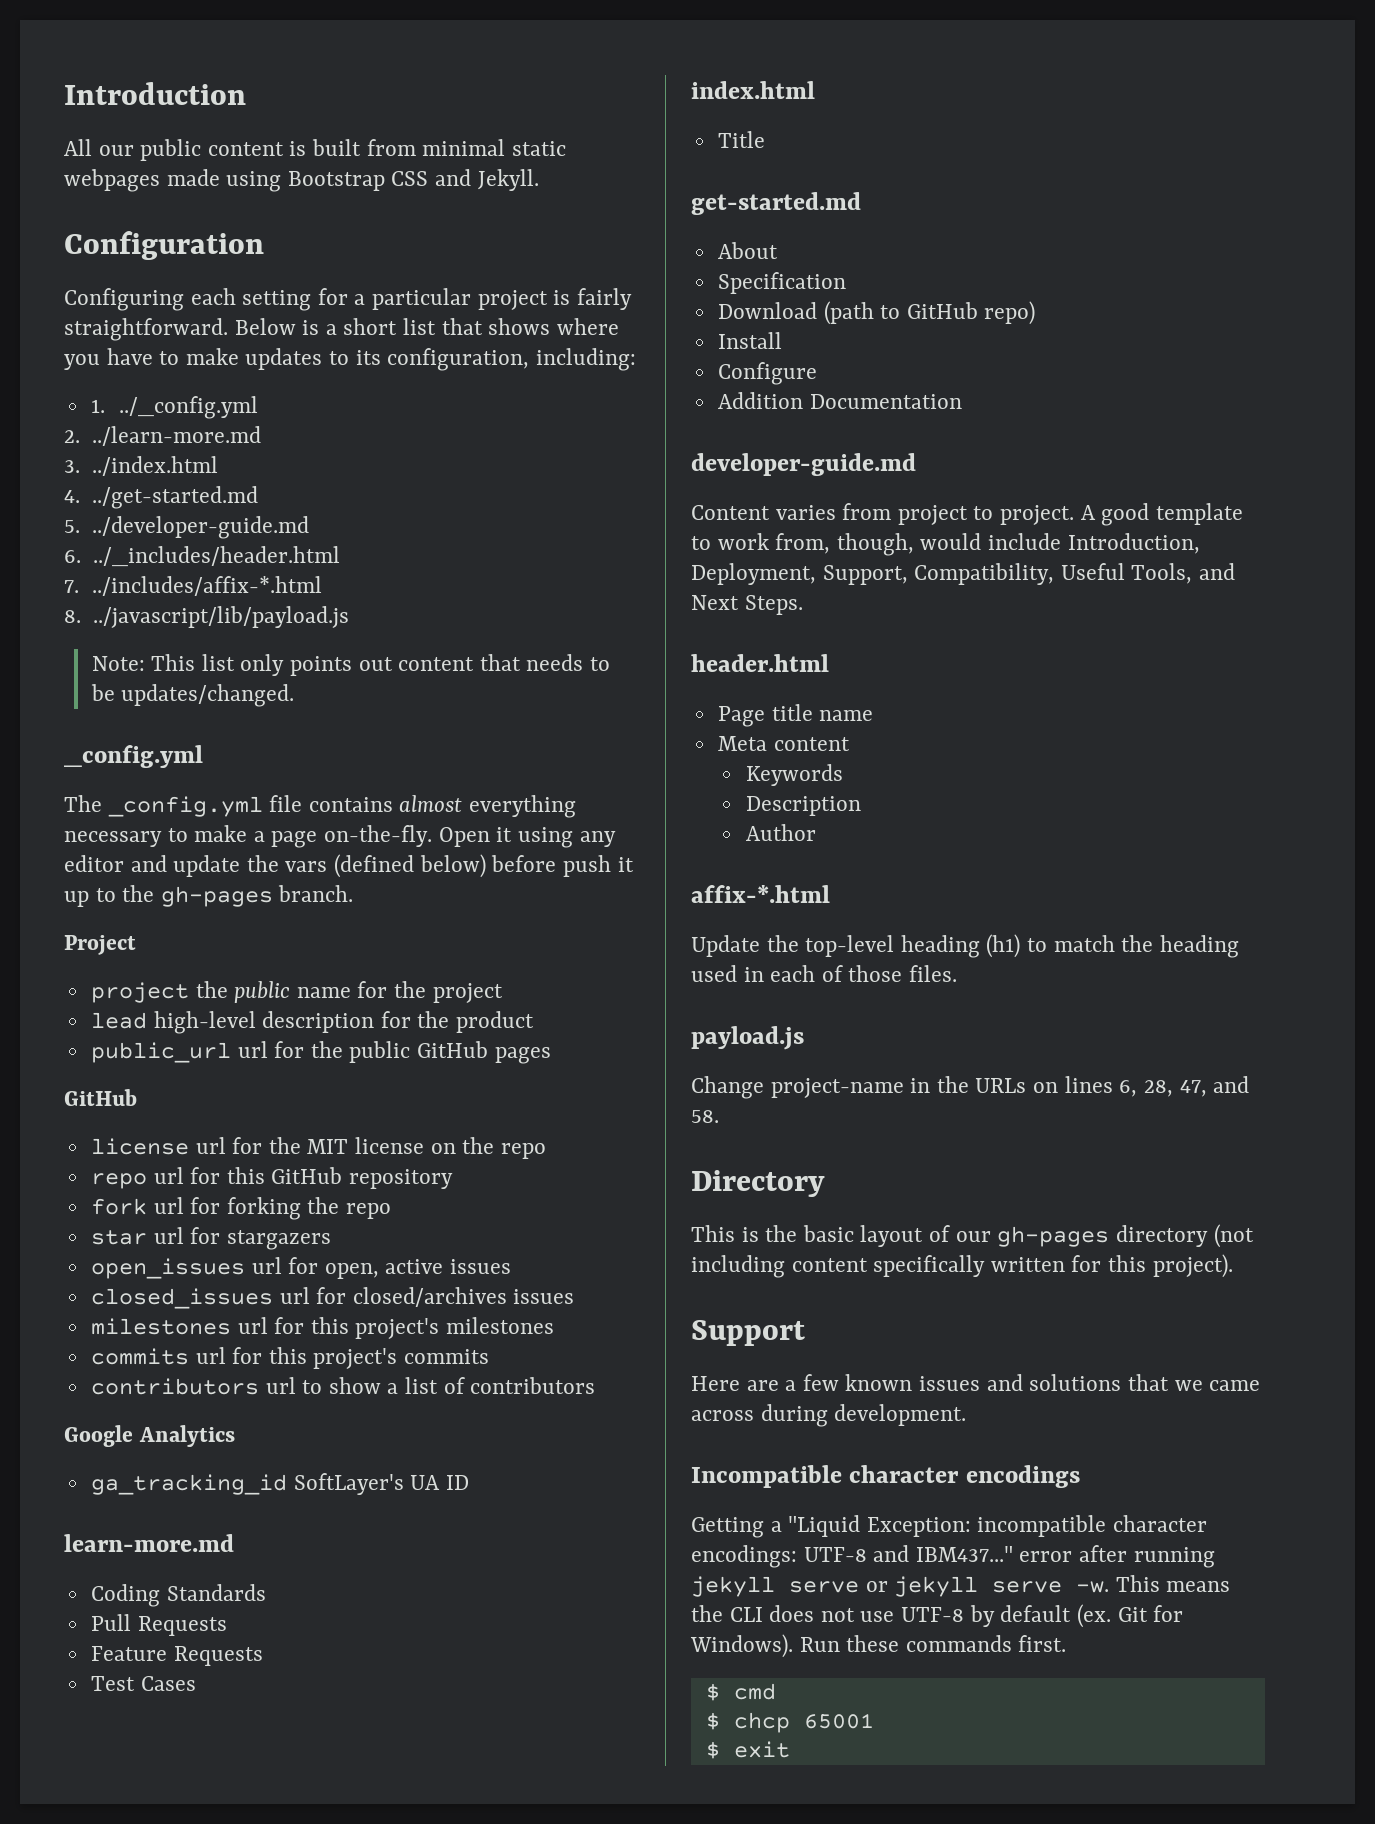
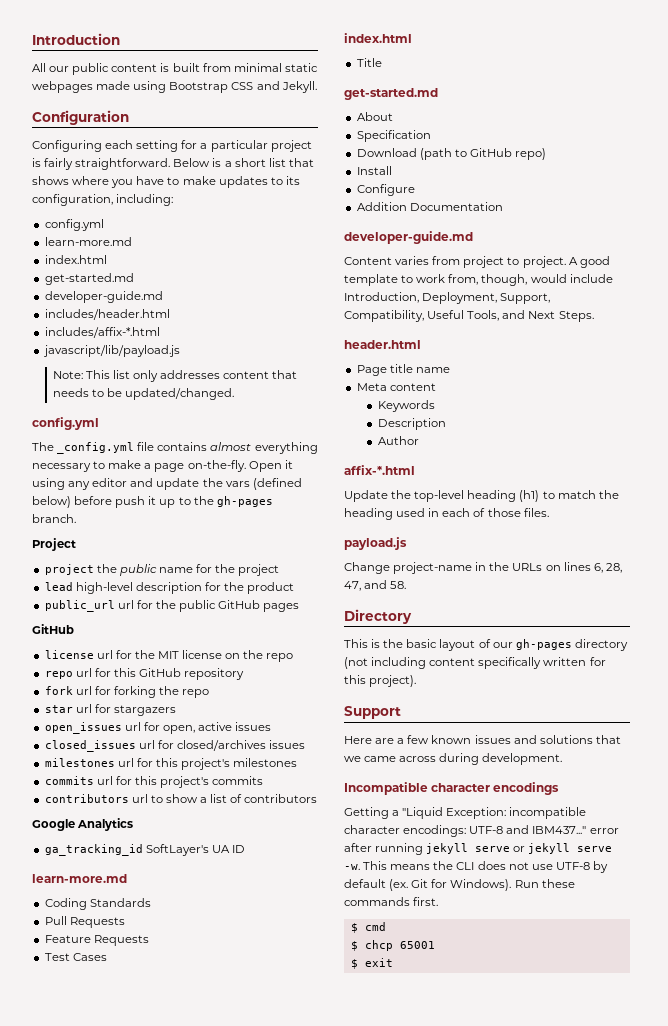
[90,396,258,419] [64,426,262,446] [64,456,219,476] [64,486,259,509] [64,516,310,539] [64,546,341,567] [64,576,322,596] [64,606,350,628] 1. ../_config.yml // 2. ../learn-more.md // 3. ../index.html // 4. ../get-started.md // 5. ../developer-guide.md // 6. ../_includes/header.html // 7. ../includes/affix-*.html // 8. ../javascript/lib/payload.js -> [44,219,104,231] [44,237,132,246] [44,255,107,264] [44,273,134,285] [44,291,163,303] [44,309,170,320] [44,327,160,338] [42,345,180,357] config.yml // learn-more.md // index.html // get-started.md // developer-guide.md // includes/header.html // includes/affix-*.html // javascript/lib/payload.js
[290,656,393,676] points out -> [160,370,221,379] addresses
[121,684,295,707] [64,745,203,768] updates/changed. // _config.yml -> [125,388,235,400] [32,417,99,430] updated/changed. // config.yml

